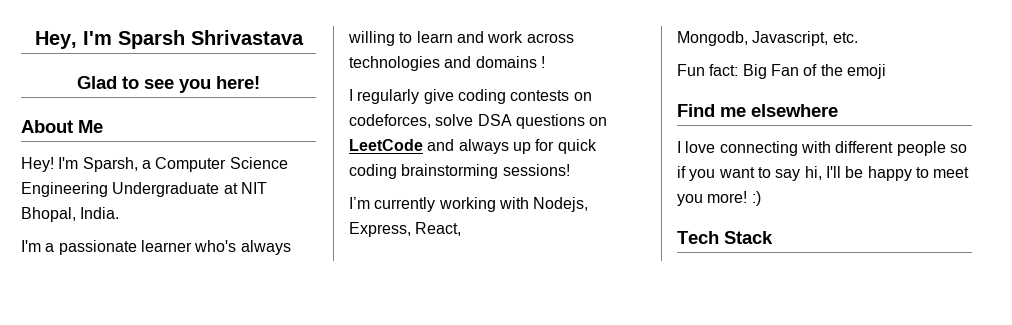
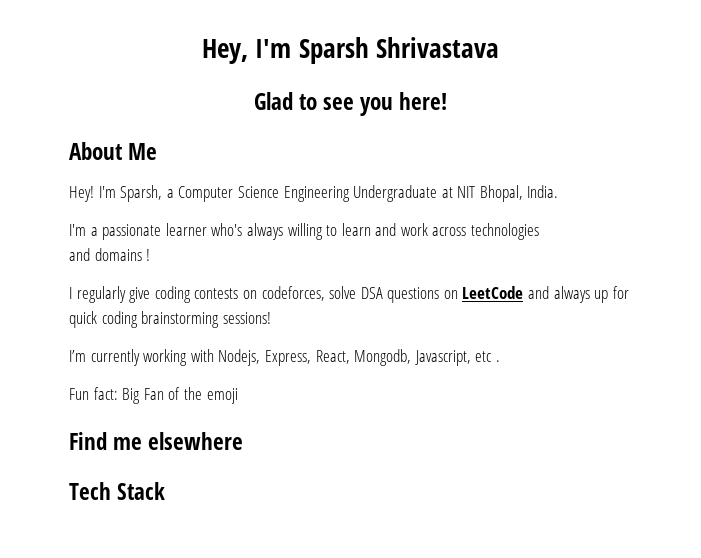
(440, 63) none -> (540, 231) //
(462, 229) // -> (350, 357) none
[832,32,858,43] etc. -> [475,351,500,362] etc .
[677,141,967,156] [677,166,970,181] [677,191,761,206] // I love connecting with different people so if you want to say hi, I'll be happy to meet you more! :) -> (244, 441) none

